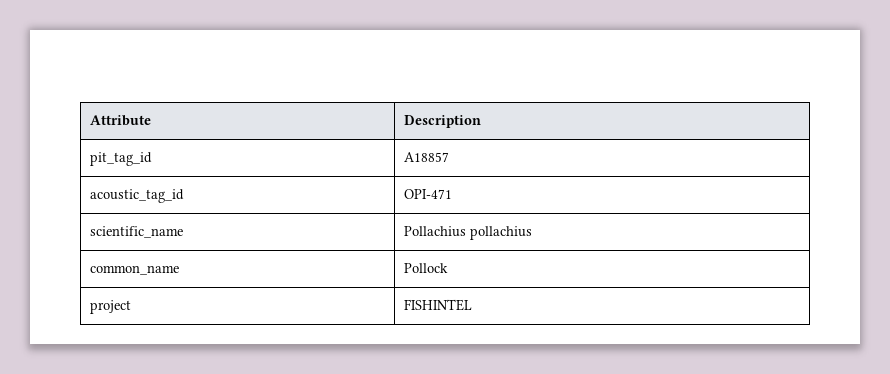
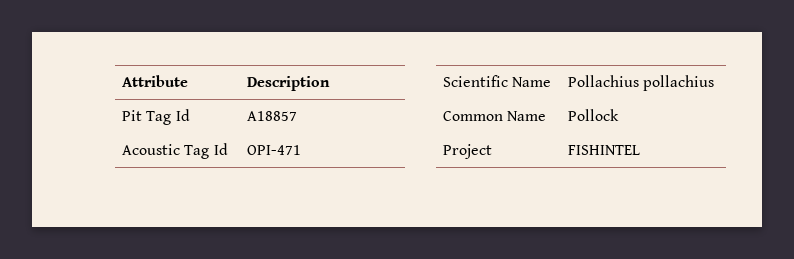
[89,152,152,166] [403,152,449,162] [89,189,184,203] pit_tag_id | A18857 // acoustic_tag_id -> [121,109,190,125] [246,111,297,121] [121,143,228,159] Pit Tag Id | A18857 // Acoustic Tag Id
[89,226,183,238] scientific_name -> [442,75,552,87] Scientific Name
[89,265,179,275] common_name -> [442,111,547,121] Common Name
[89,300,131,314] project -> [442,144,492,159] Project

